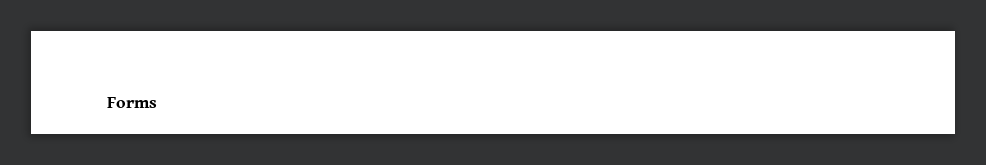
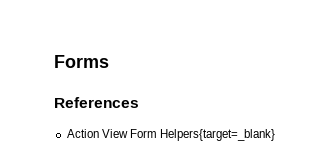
(157, 102) none -> [54,97,139,108] [66,129,275,141] // References // Action View Form Helpers{target=_blank}

